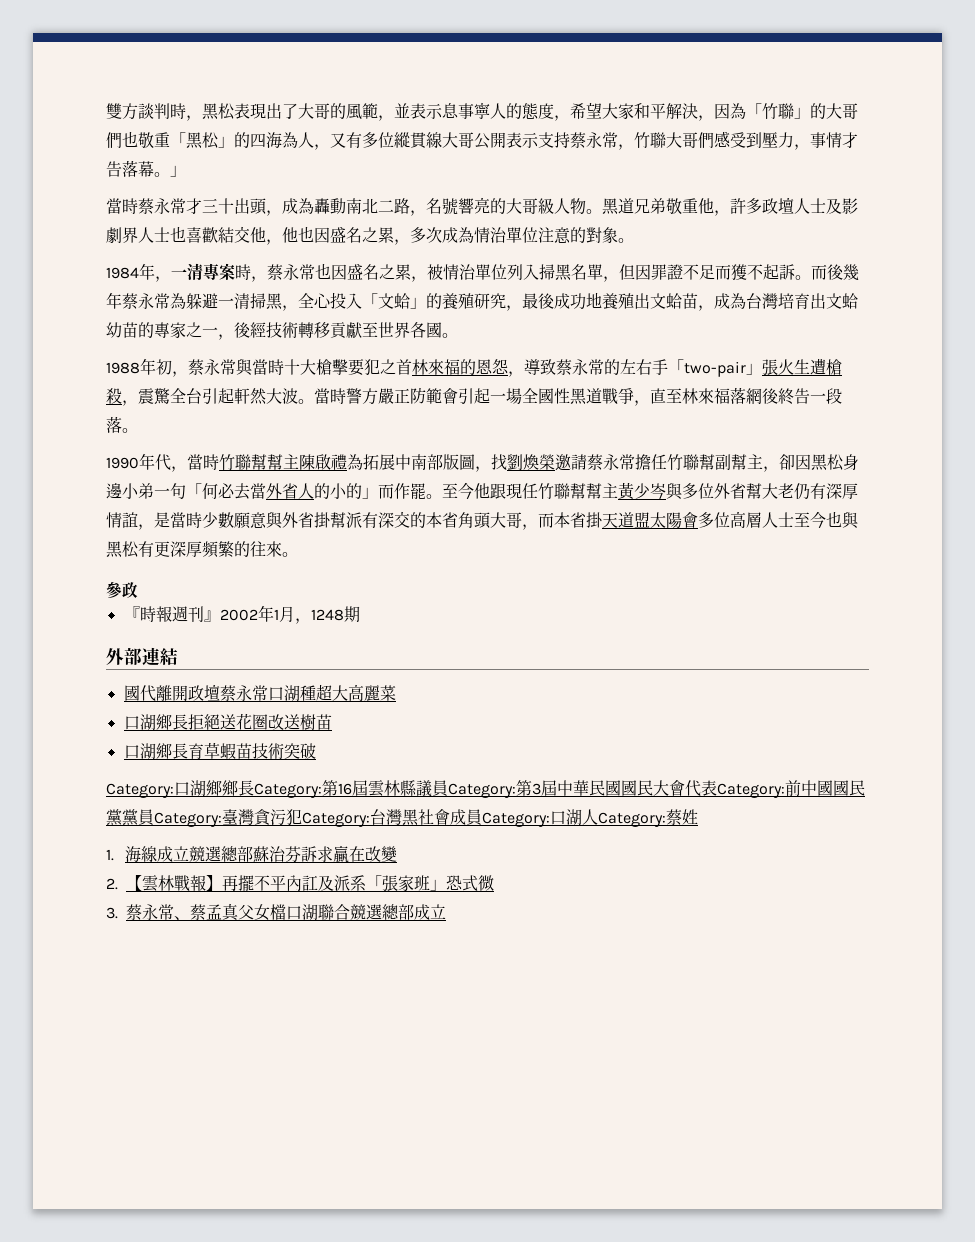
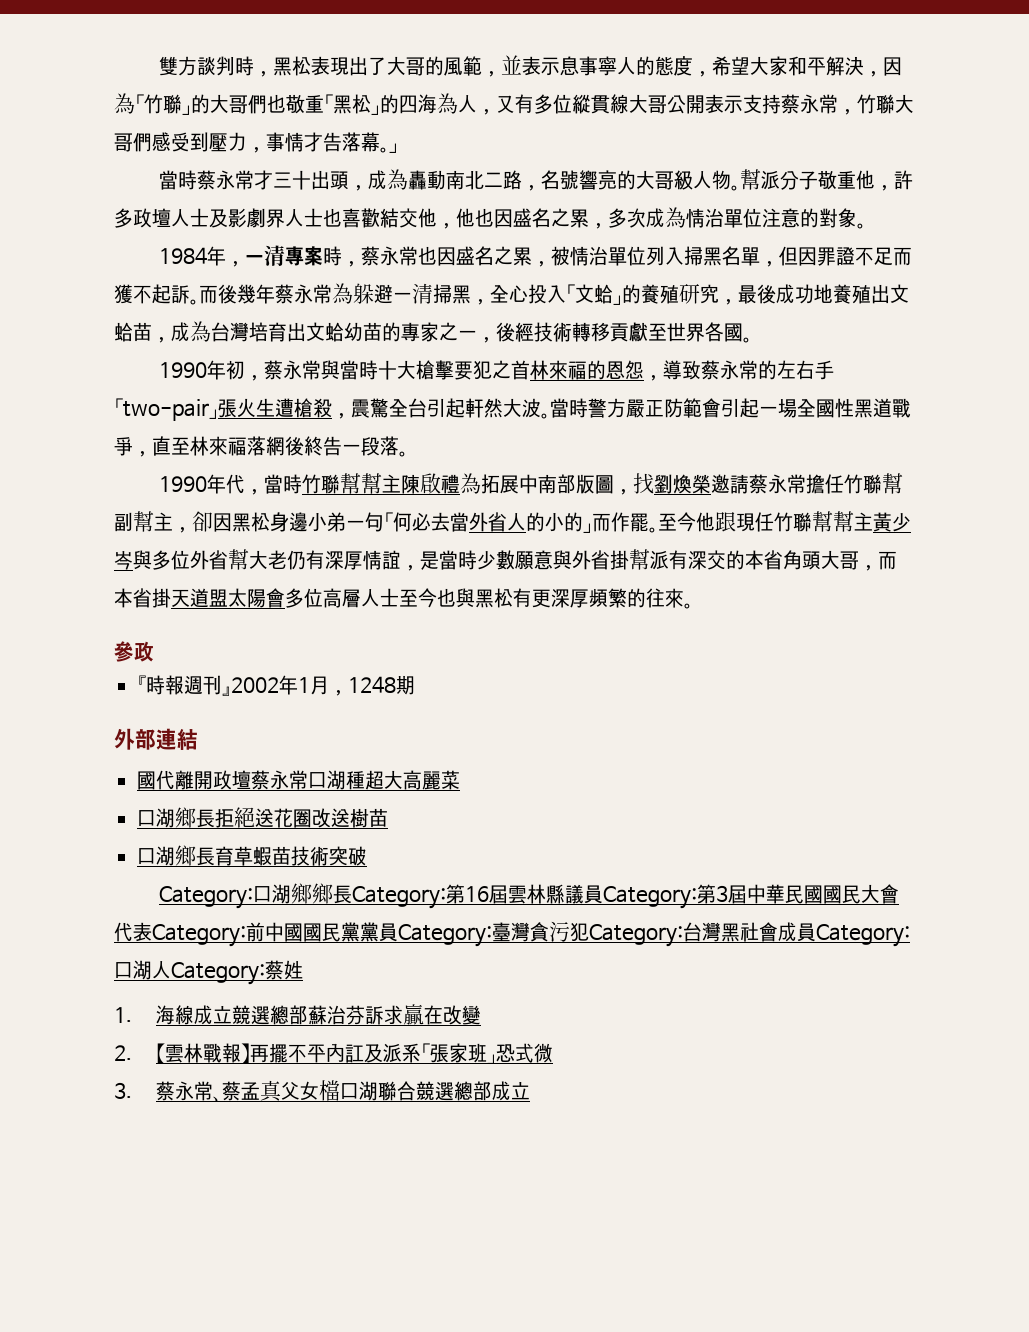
[602,198,666,215] 黑道兄弟 -> [739,169,818,190] 幫派分子
[106,362,140,374] 1988 -> [158,362,207,378] 1990

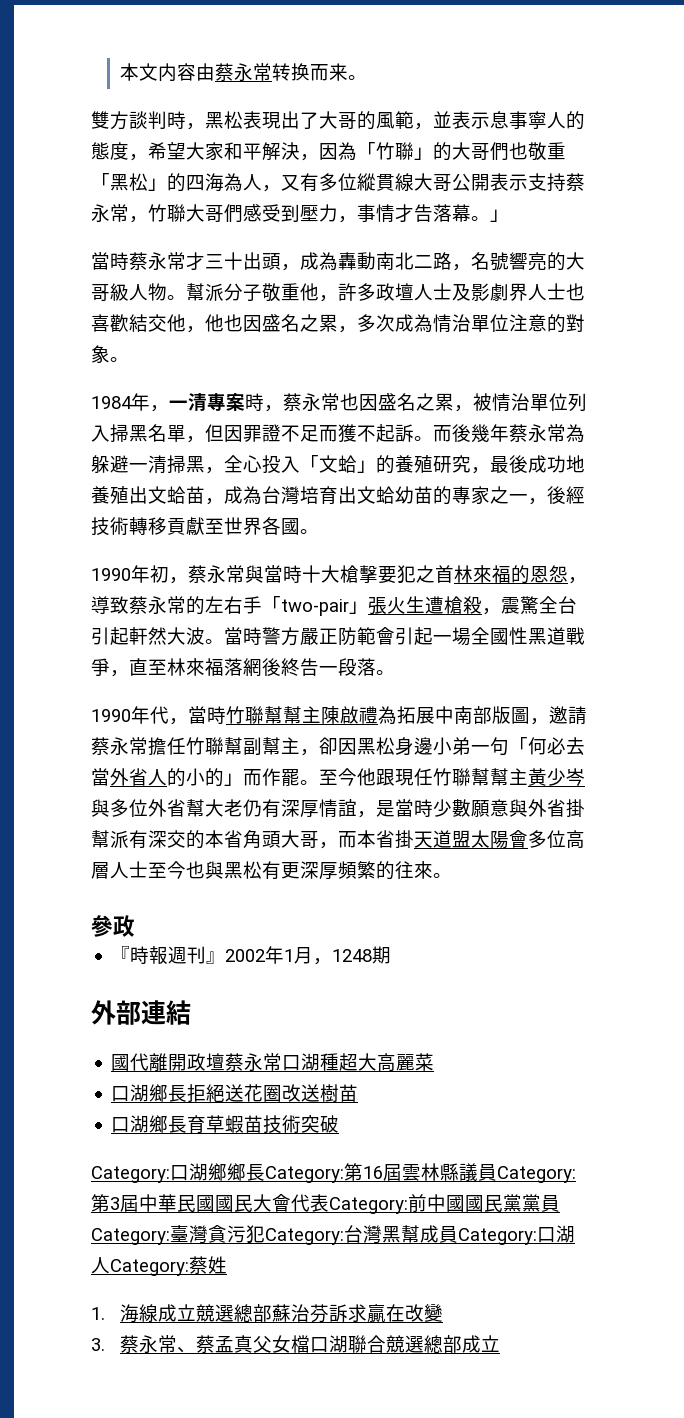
(158, 66) none -> [119,63,367,82] 本文内容由蔡永常转换而来。 //
[632,473,711,494] 找劉煥榮 -> (549, 721) none
[739,922,778,942] 社會 -> [401,1225,420,1243] 幫
[114,1043,553,1064] // 2.【雲林戰報】再擺不平內訌及派系「張家班」恐式微 -> (443, 1312) none

